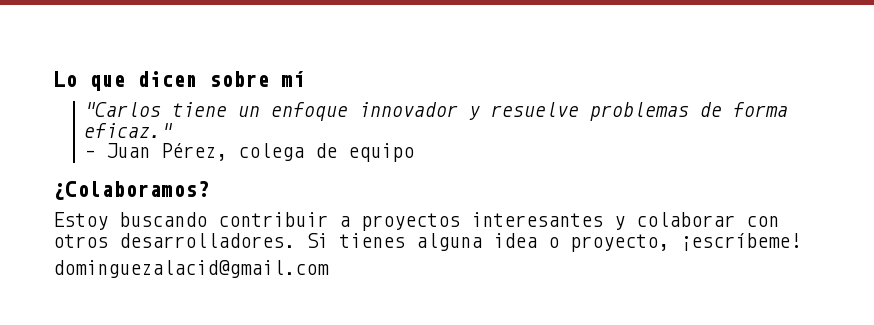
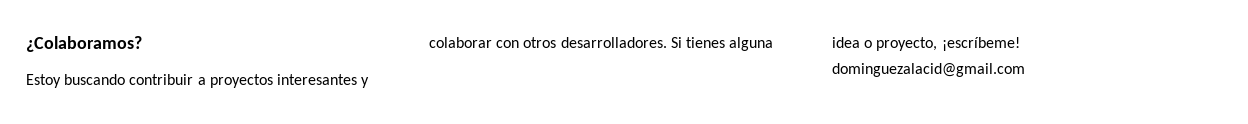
[53,71,305,91] [84,102,789,121] [84,123,174,138] [84,143,415,162] Lo que dicen sobre mí // "Carlos tiene un enfoque innovador y resuelve problemas de forma eficaz." // – Juan Pérez, colega de equipo // -> (26, 44) none

